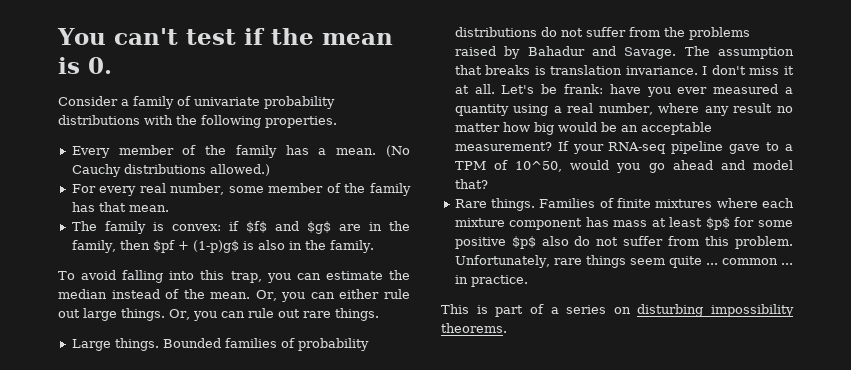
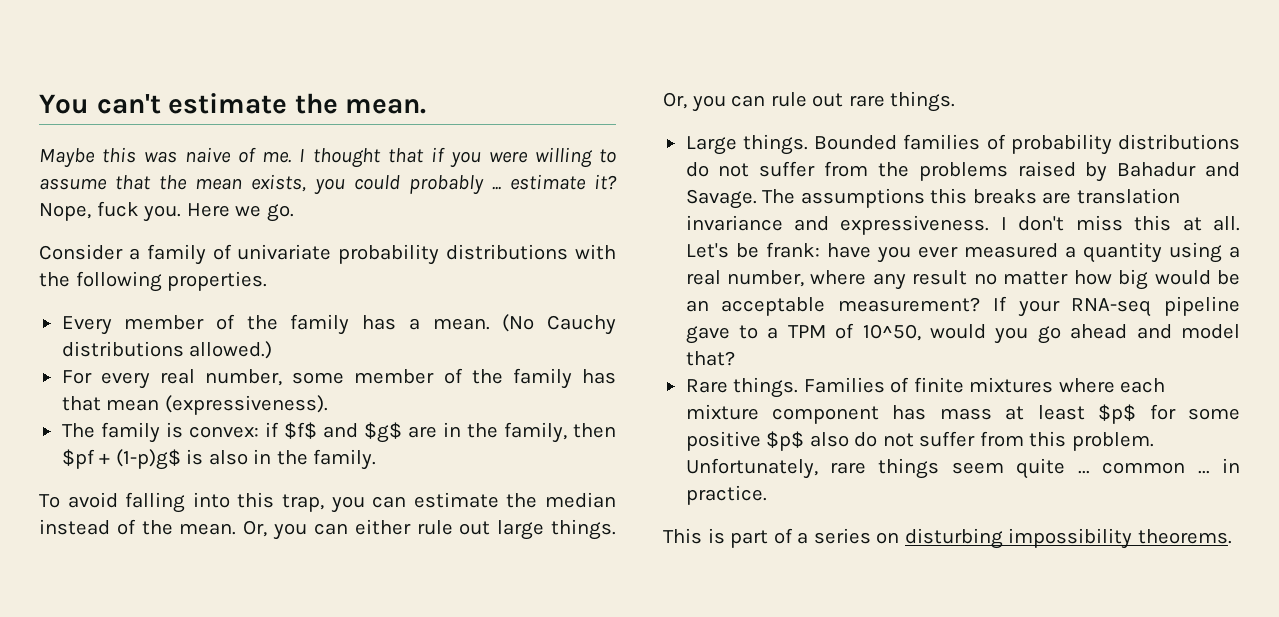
[185,28,393,45] [58,57,112,74] test if the mean is 0. -> [168,93,427,114] [39,147,617,168] [39,174,617,195] [39,201,294,222] estimate the mean. // Maybe this was naive of me. I thought that if you were willing to assume that the mean exists, you could probably ... estimate it? Nope, fuck you. Here we go.
[128,205,169,212] mean. -> [106,395,328,415] mean (expressiveness).
[718,47,794,59] [454,65,698,75] assumption that breaks is translation invariance. -> [800,188,1180,208] [685,215,990,235] assumptions this breaks are translation invariance and expressiveness.
[784,66,794,75] it -> [1134,215,1172,231] this

